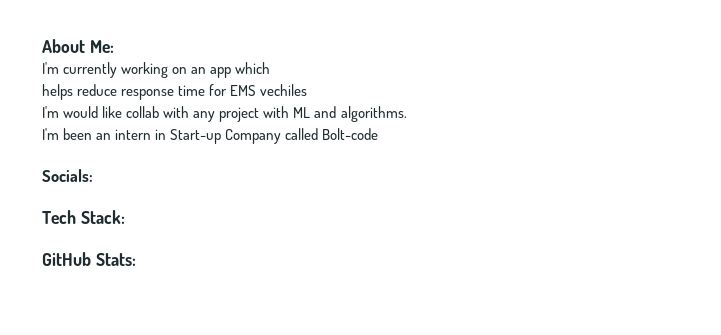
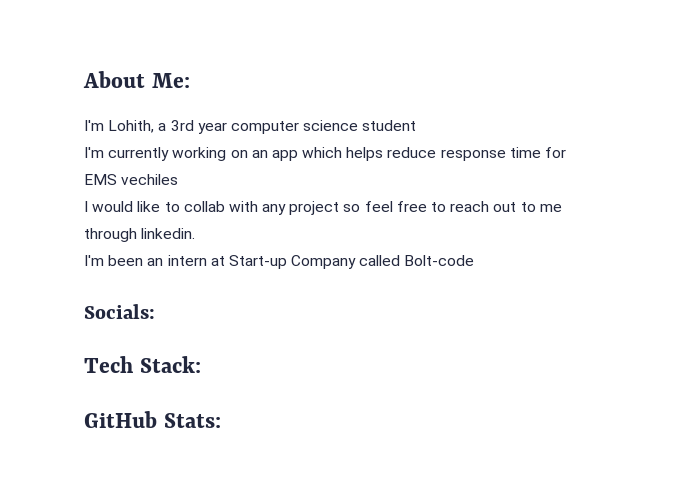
(114, 46) none -> [84,120,417,134] // I'm Lohith, a 3rd year computer science student
(271, 68) // -> (343, 152) none
[42,106,59,118] I'm -> [84,201,88,212] I
(123, 112) none -> [164,202,180,212] to
[263,106,407,122] with ML and algorithms. -> [343,201,562,212] [84,228,196,242] so feel free to reach out to me through linkedin.
[155,129,167,140] in -> [210,256,225,266] at

